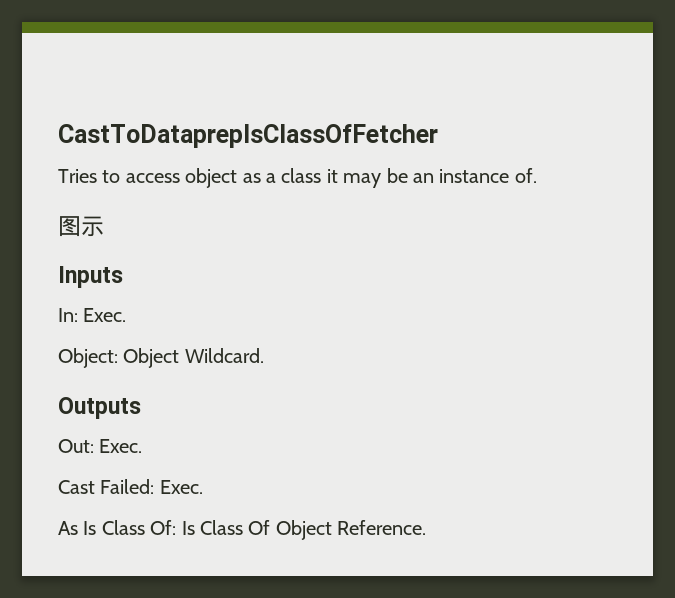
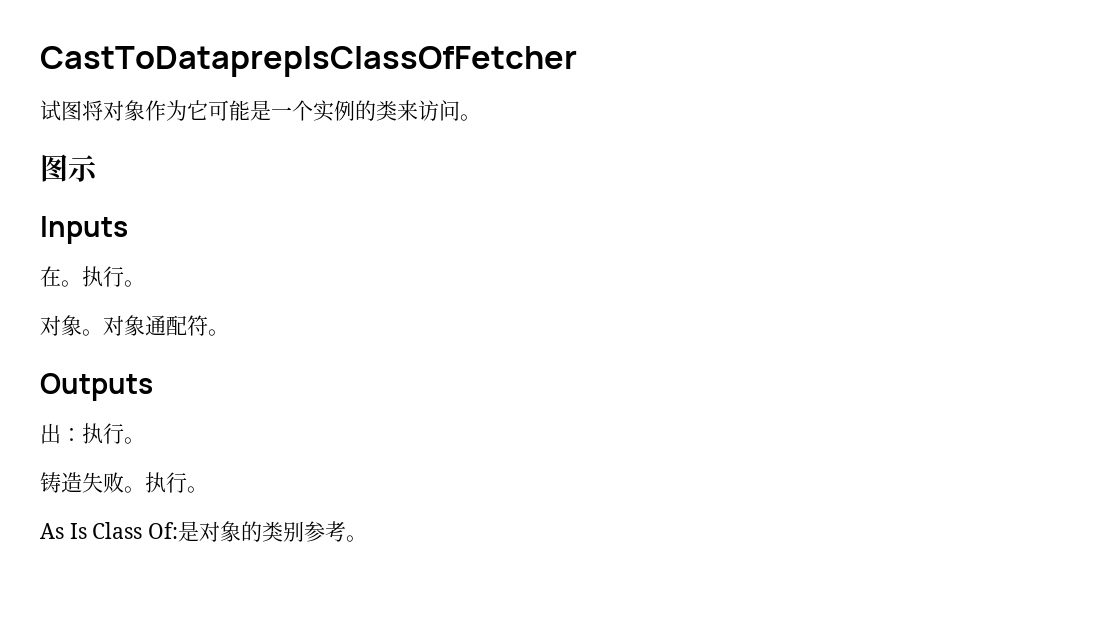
[58,168,537,188] [58,216,104,237] [58,266,123,288] [58,308,127,322] [58,348,264,368] [58,397,141,419] [58,439,143,453] [58,479,203,494] Tries to access object as a class it may be an instance of. // 图示 // Inputs // In: Exec. // Object: Object Wildcard. // Outputs // Out: Exec. // Cast Failed: Exec. -> [40,100,481,122] [40,154,98,182] [40,216,128,244] [40,266,145,287] [40,315,229,336] [40,373,153,401] [40,423,145,444] [40,472,208,493] 试图将对象作为它可能是一个实例的类来访问。 // 图示 // Inputs // 在。执行。 // 对象。对象通配符。 // Outputs // 出：执行。 // 铸造失败。执行。
[181,520,427,540] Is Class Of Object Reference. -> [178,521,368,542] 是对象的类别参考。

